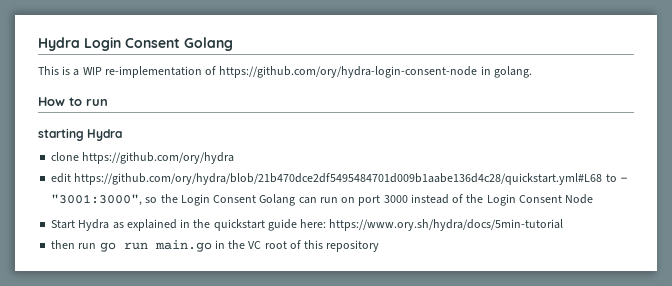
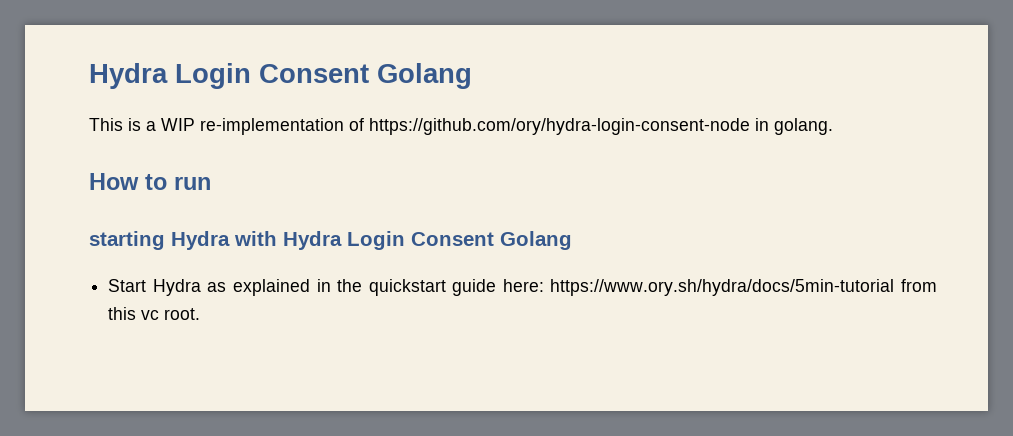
[51,152,235,164] [51,173,628,185] [51,194,594,206] // clone https://github.com/ory/hydra // edit https://github.com/ory/hydra/blob/21b470dce2df5495484701d009b1aabe136d4c28/quickstart.yml#L68 to - "3001:3000", so the Login Consent Golang can run on port 3000 instead of the Login Consent Node -> [234,231,572,250] with Hydra Login Consent Golang
[51,240,380,252] // then run go run main.go in the VC root of this repository -> [901,279,937,292] [108,307,201,320] from this vc root.

